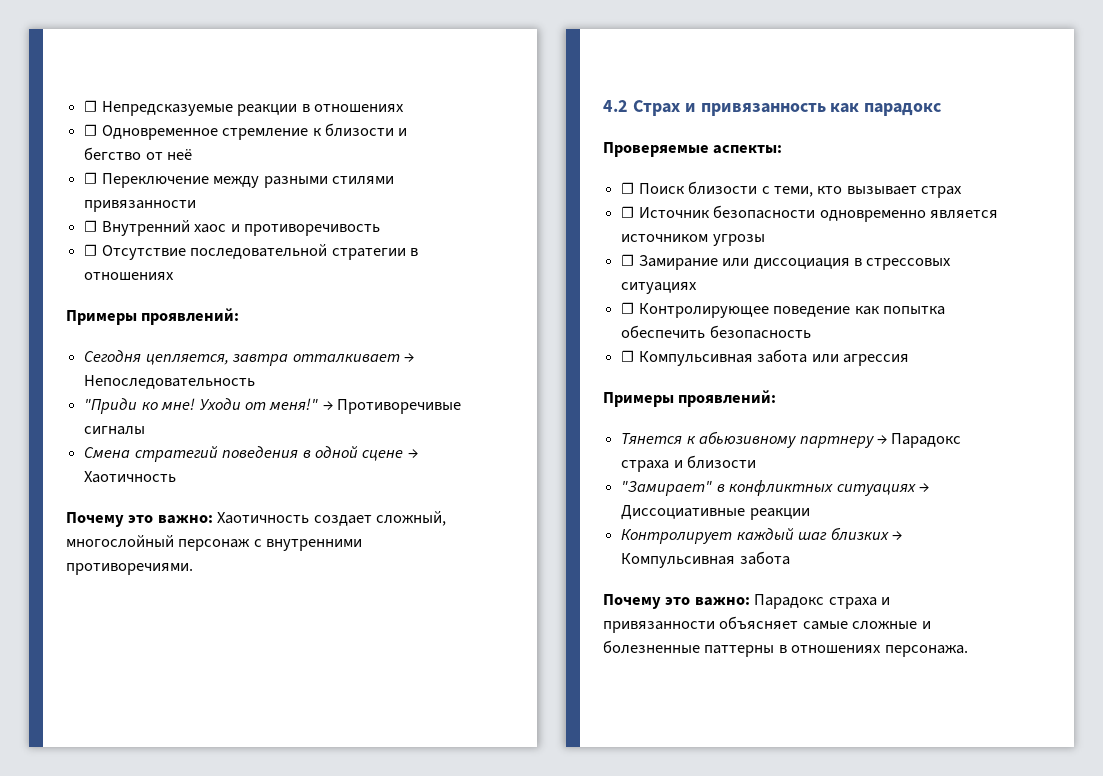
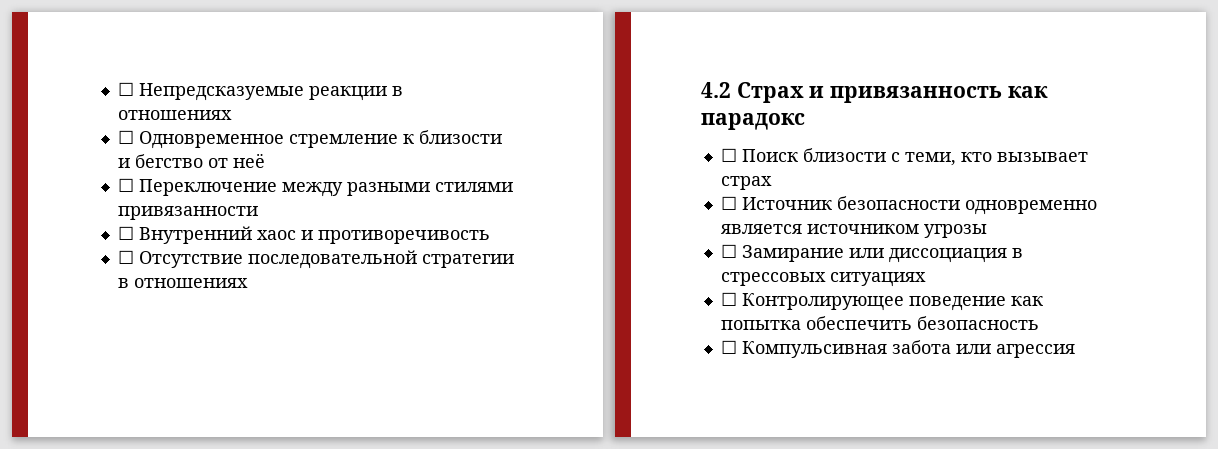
[66,308,240,325] [84,350,414,366] [84,375,256,389] [84,398,462,414] [84,426,146,435] [84,446,418,462] [84,471,177,483] [66,511,447,527] [66,535,363,551] [66,563,193,575] // Примеры проявлений: // Сегодня цепляется, завтра отталкивает → Непоследовательность // "Приди ко мне! Уходи от меня!" → Противоречивые сигналы // Смена стратегий поведения в одной сцене → Хаотичность // Почему это важно: Хаотичность создает сложный, многослойный персонаж с внутренними противоречиями. -> (248, 283) none
[603,142,783,157] // Проверяемые аспекты: -> (805, 121) none
[603,390,777,407] [621,431,962,448] [621,455,757,472] [621,480,929,496] [621,505,810,520] [621,527,902,544] [621,551,790,568] [603,594,891,609] [603,616,931,633] [603,640,968,657] // Примеры проявлений: // Тянется к абьюзивному партнеру → Парадокс страха и близости // "Замирает" в конфликтных ситуациях → Диссоциативные реакции // Контролирует каждый шаг близких → Компульсивная забота // Почему это важно: Парадокс страха и привязанности объясняет самые сложные и болезненные паттерны в отношениях персонажа. -> (1075, 351) none

